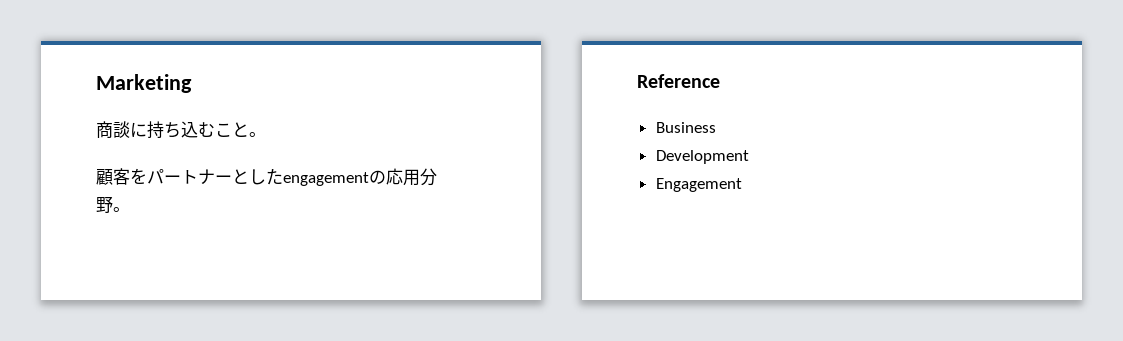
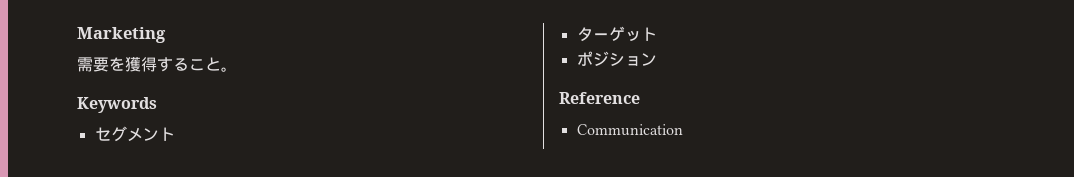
[96,121,266,139] [96,168,437,186] [96,196,130,213] [637,74,720,88] [655,122,716,133] [655,150,749,164] [655,178,742,192] 商談に持ち込むこと。 // 顧客をパートナーとしたengagementの応用分野。 // Reference // Business // Development // Engagement -> [77,57,237,72] [77,97,157,113] [94,126,175,142] [576,26,657,42] [576,51,657,66] [559,92,640,104] [576,124,683,136] 需要を獲得すること。 // Keywords // セグメント // ターゲット // ポジション // Reference // Communication

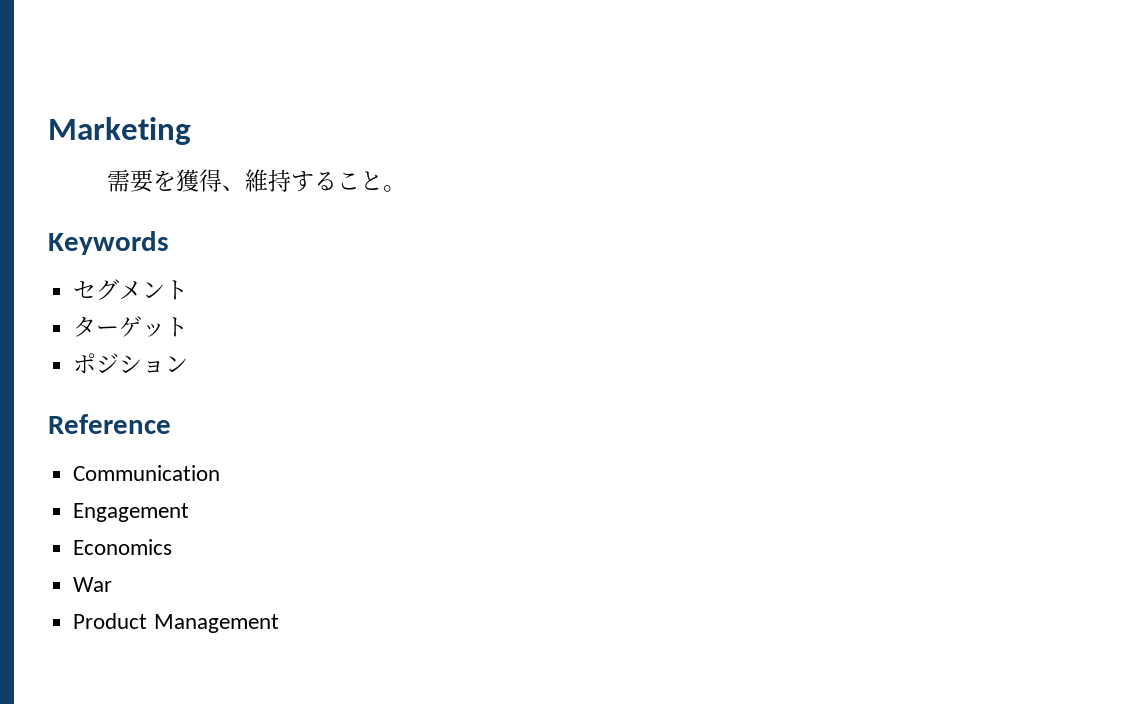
(157, 64) none -> [221,169,291,192] 、維持
(683, 130) none -> [73,503,190,522] [73,539,173,555] [73,577,113,592] [73,613,279,633] // Engagement // Economics // War // Product Management

